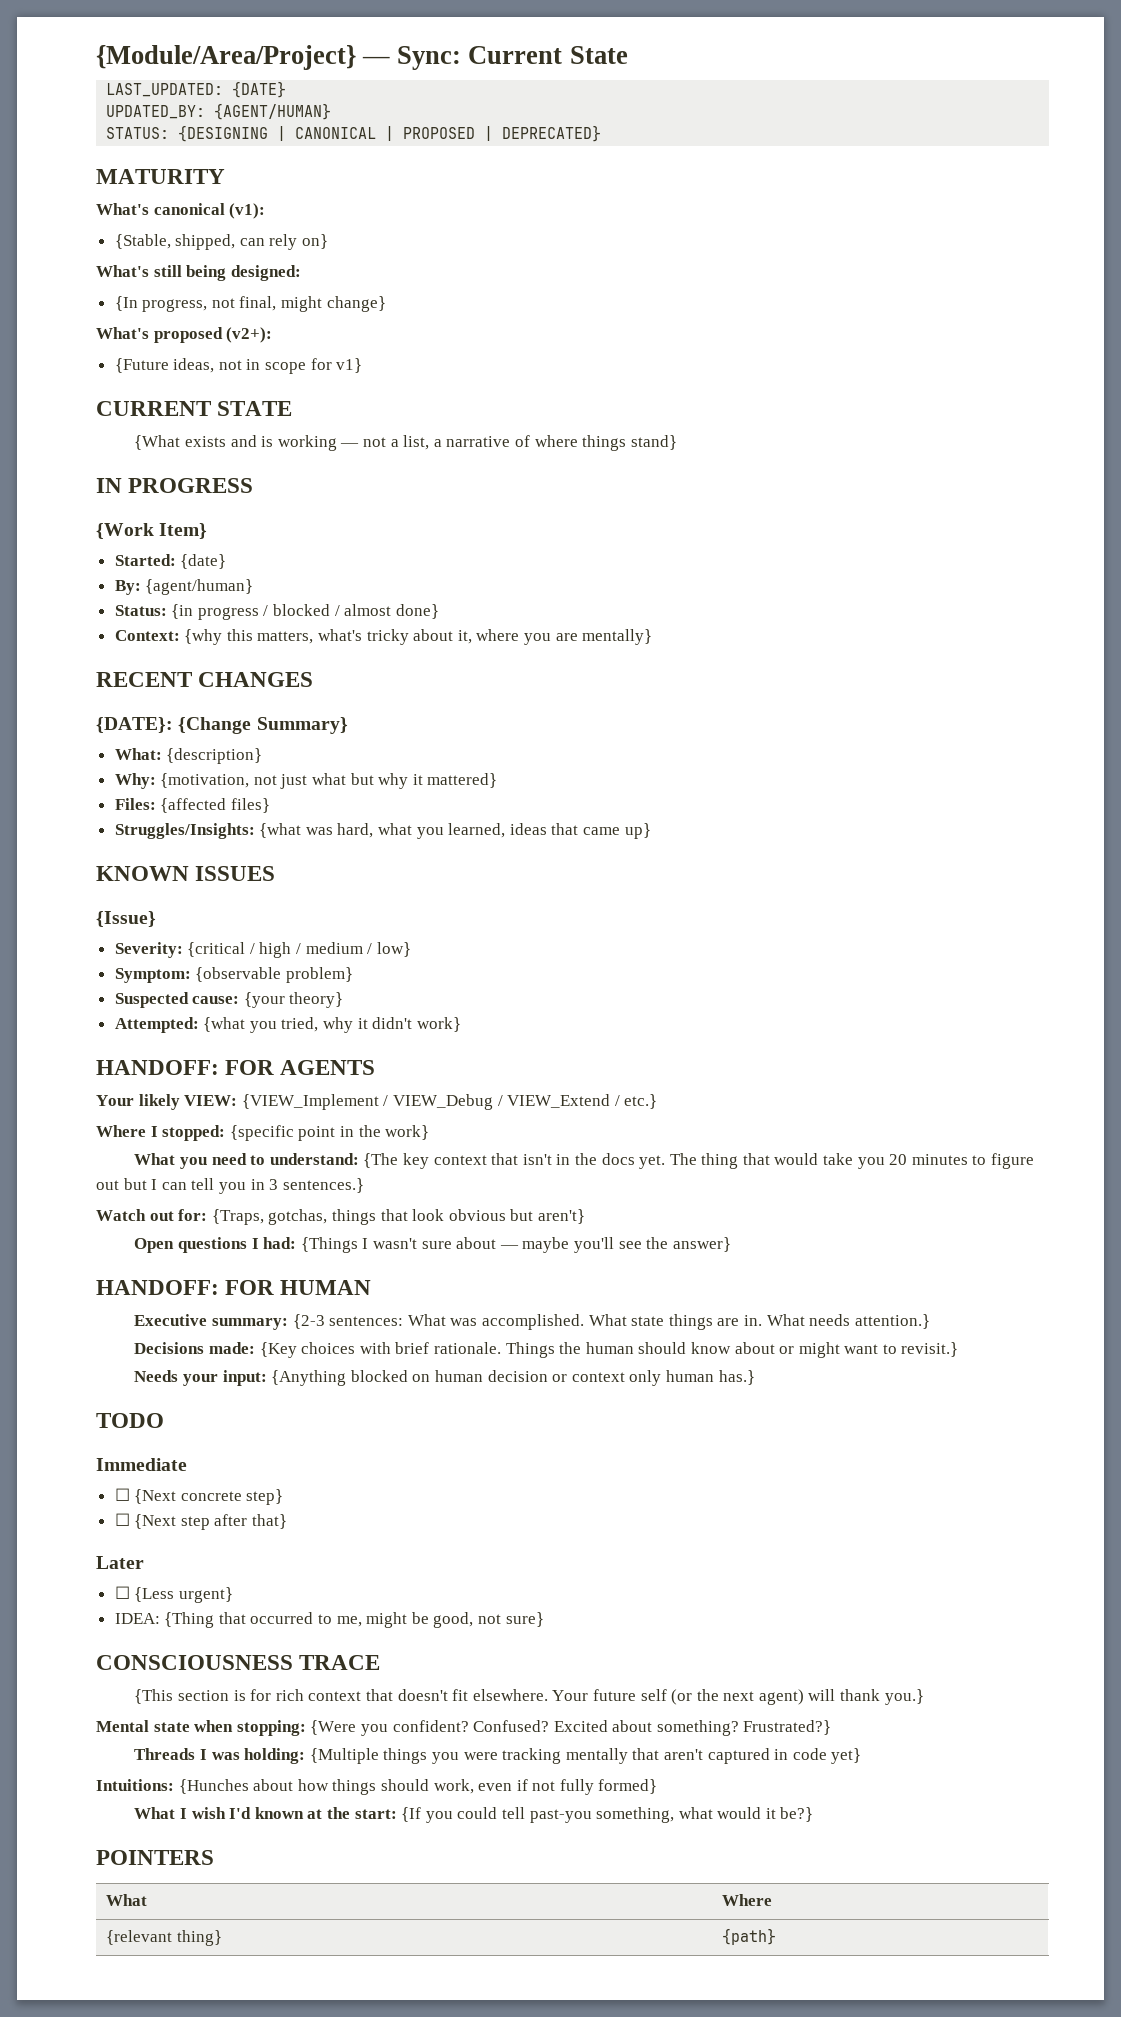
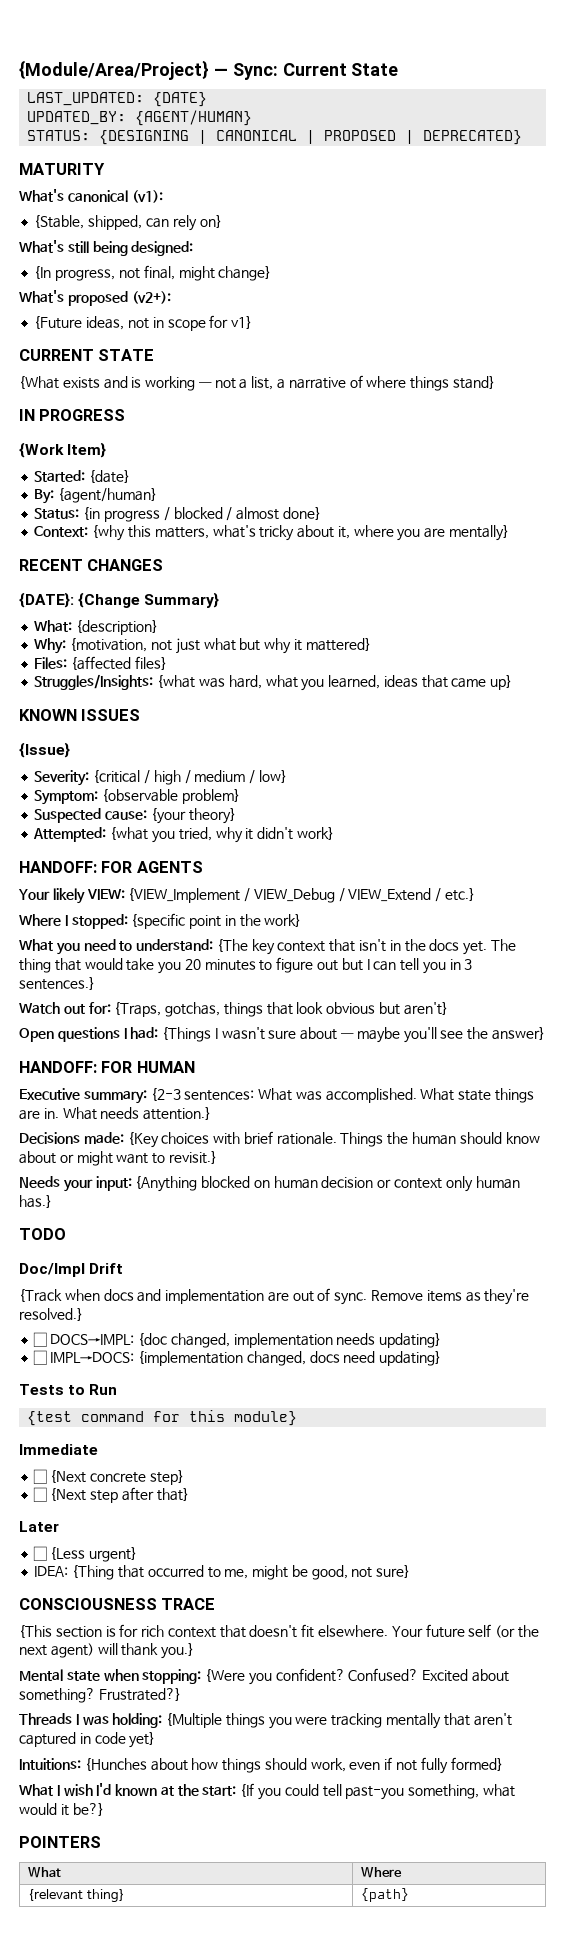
(164, 1420) none -> [19,1263,124,1277] [19,1288,530,1305] [19,1308,83,1321] [33,1332,442,1348] [33,1350,442,1366] [19,1384,118,1395] [27,1410,298,1426] // Doc/Impl Drift // {Track when docs and implementation are out of sync. Remove items as they're resolved.} // ☐ DOCS→IMPL: {doc changed, implementation needs updating} // ☐ IMPL→DOCS: {implementation changed, docs need updating} // Tests to Run // {test command for this module}

